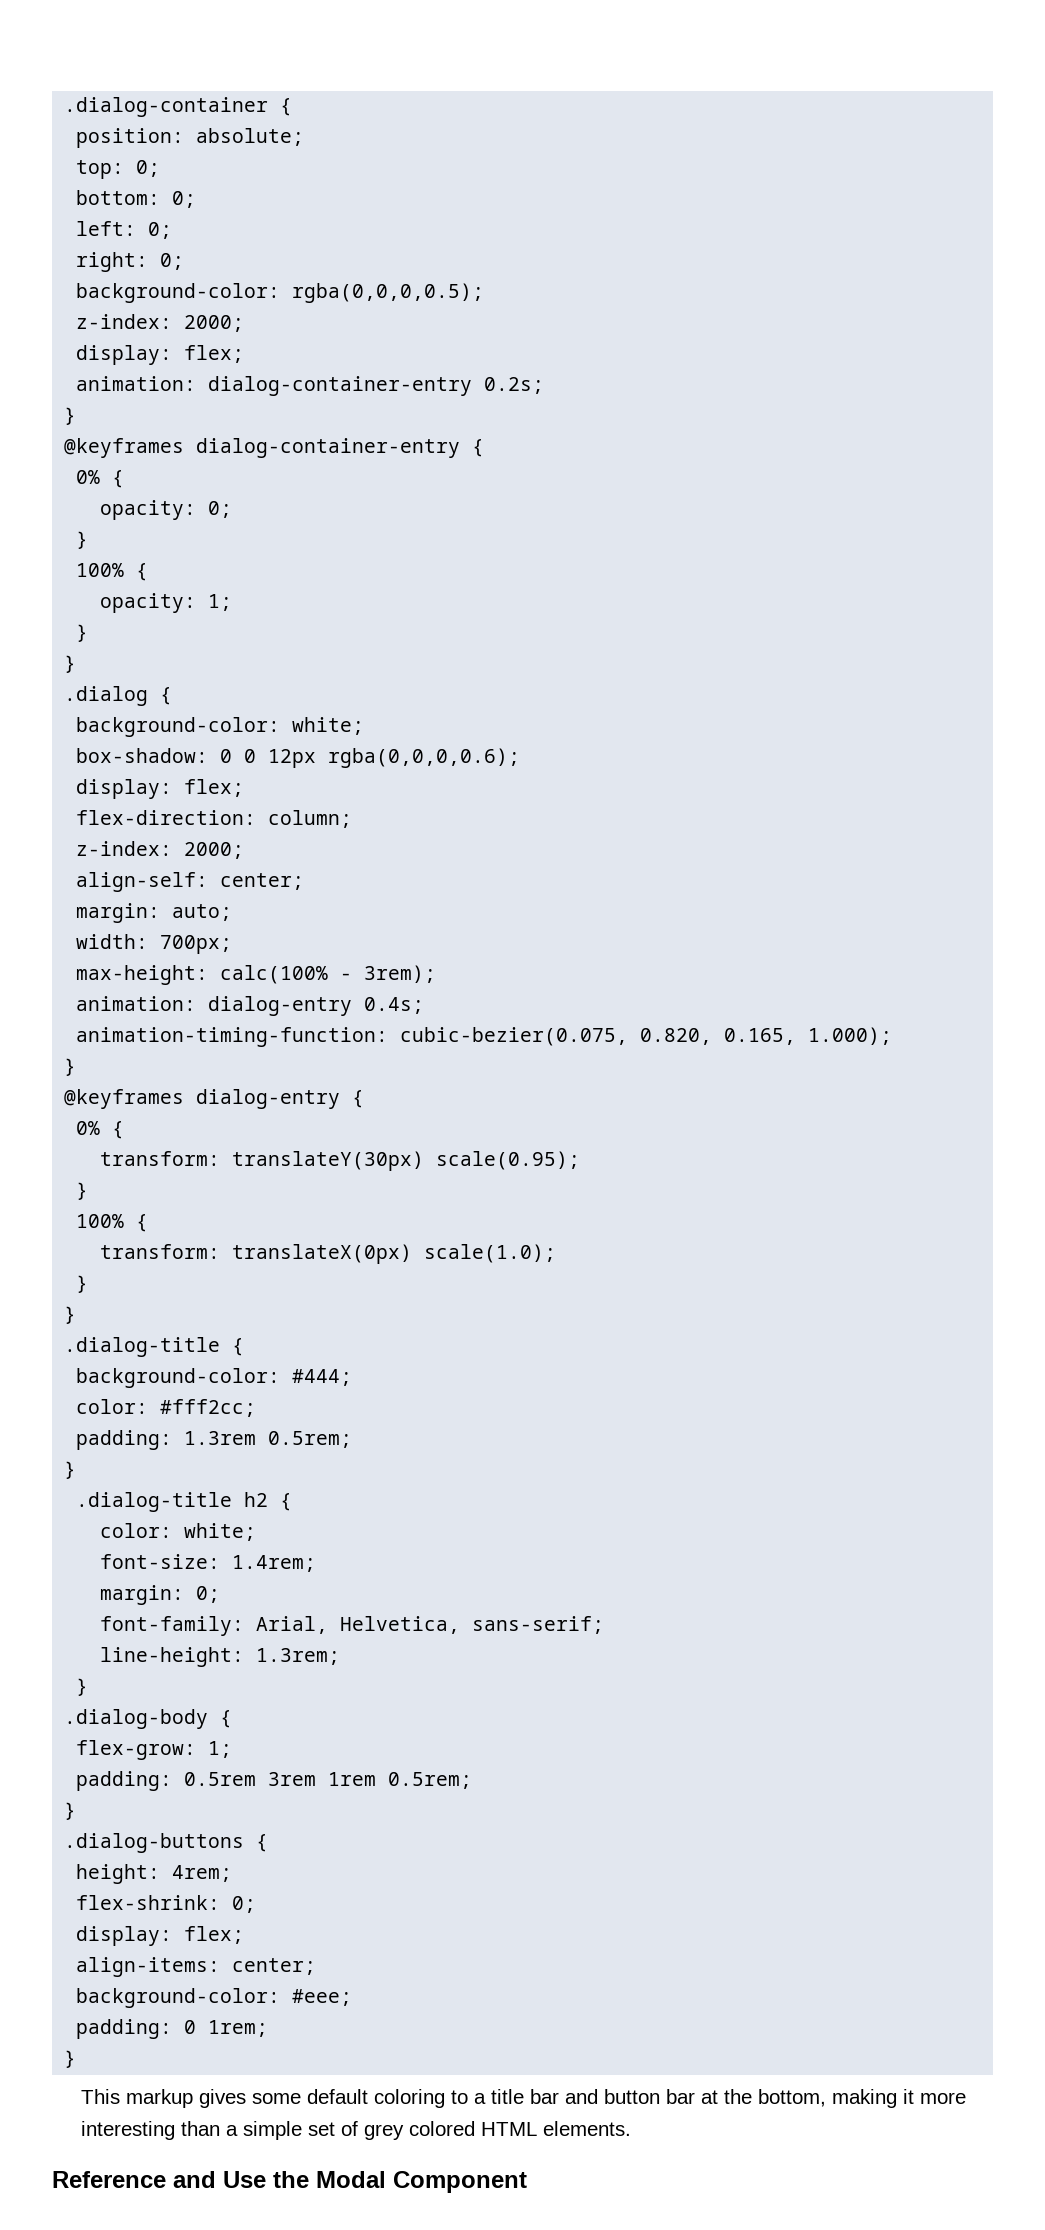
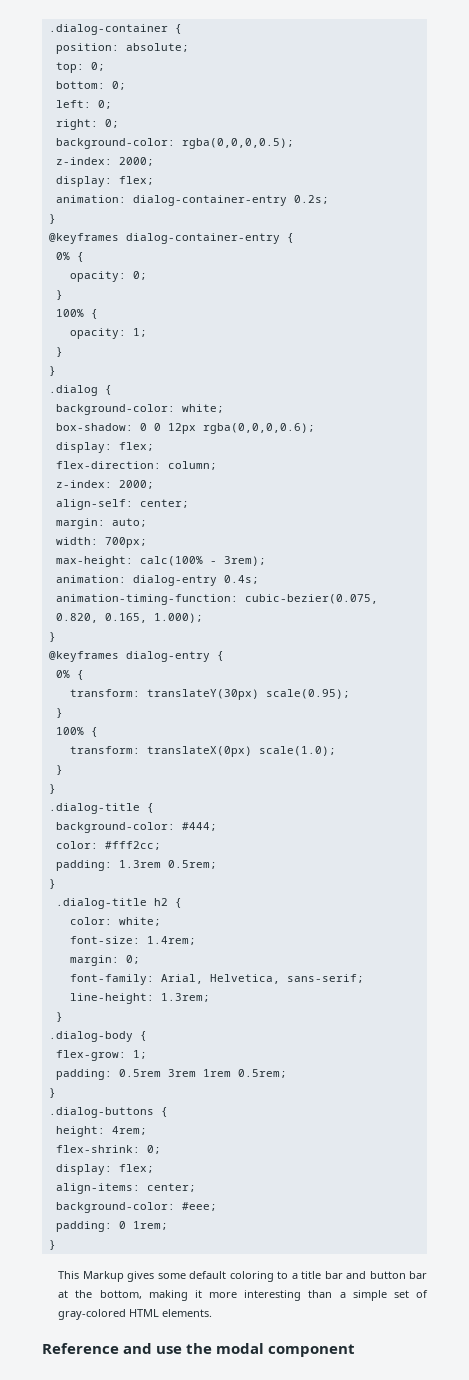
[125,2089,193,2108] markup -> [82,1271,124,1282] Markup
[363,2121,475,2140] grey colored -> [58,1309,127,1320] gray-colored
[223,2171,527,2193] Use the Modal Component -> [156,1343,356,1357] use the modal component

